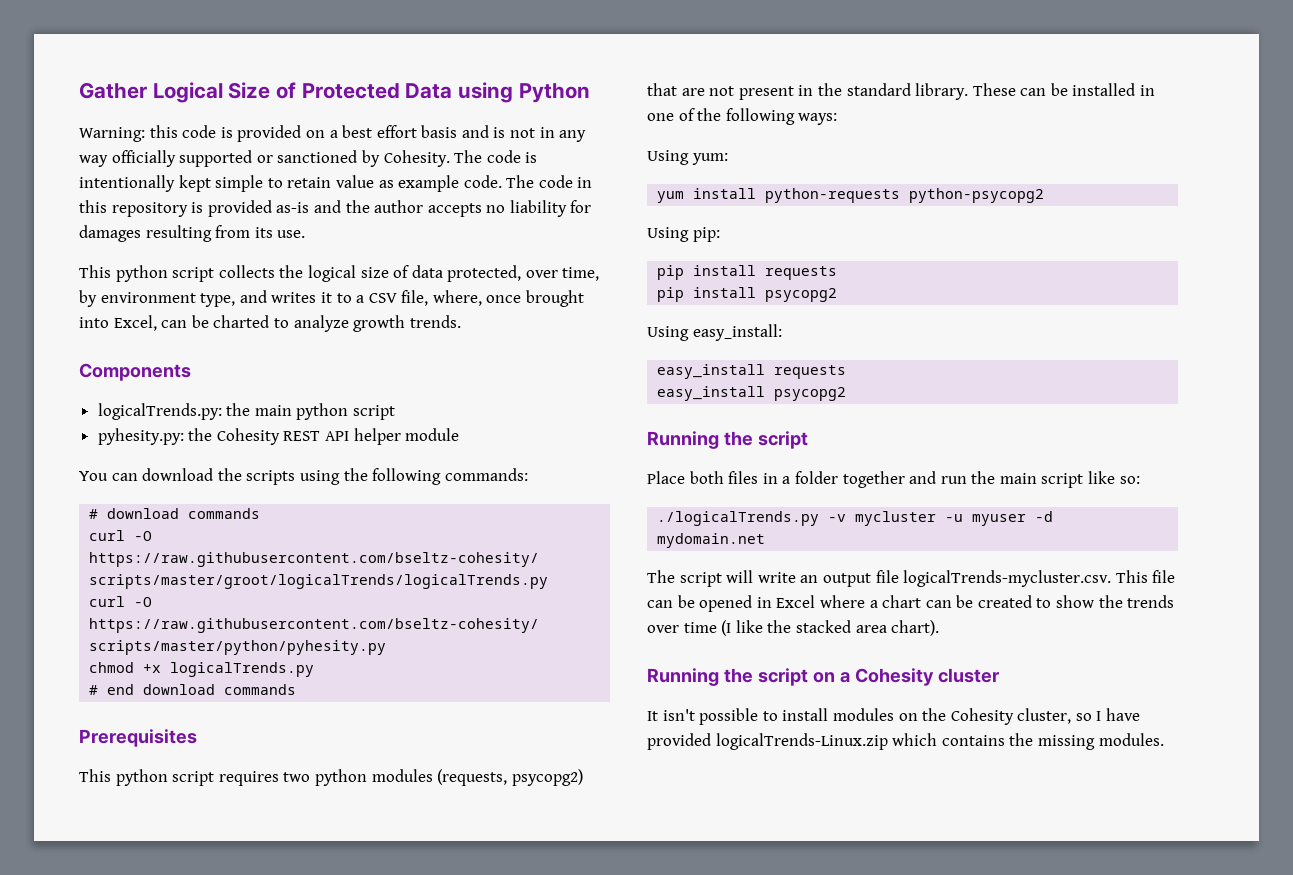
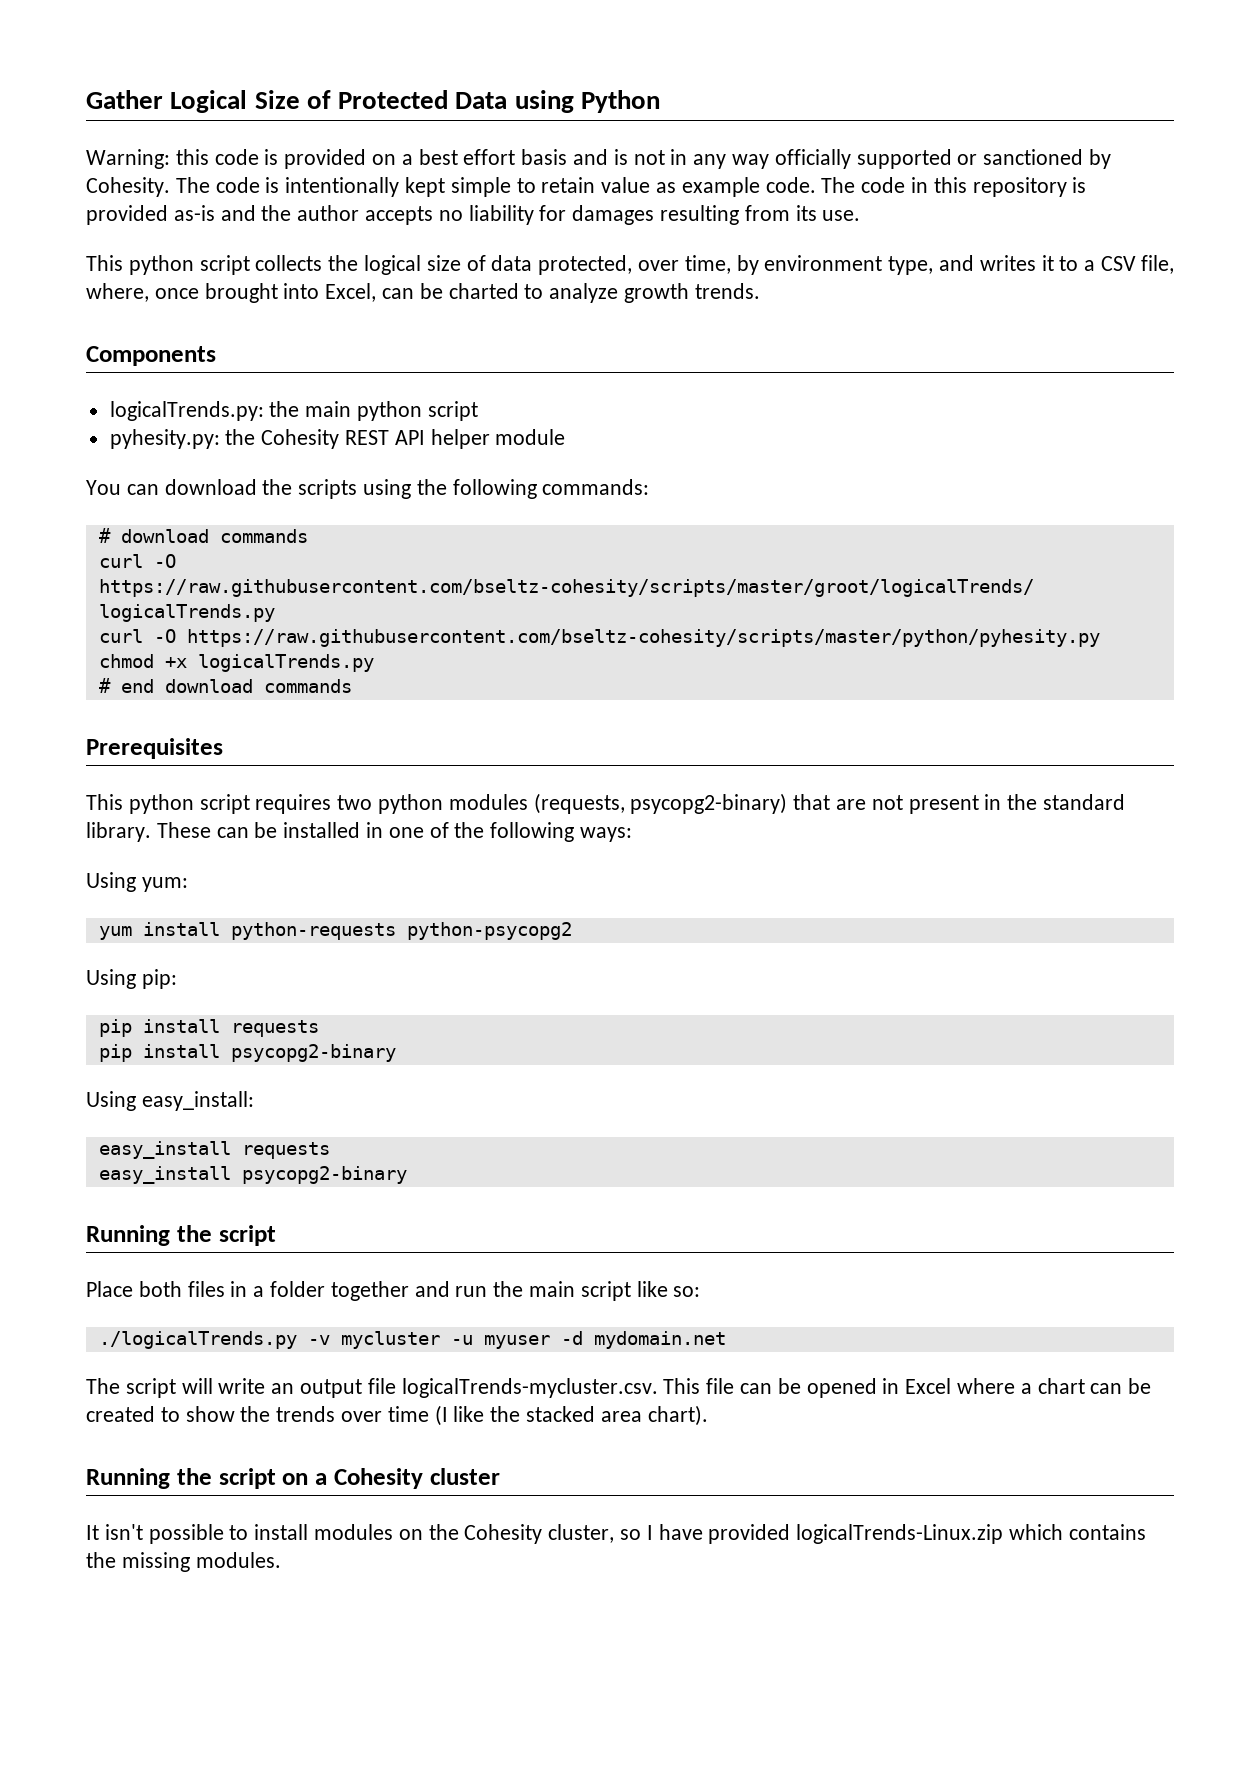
[511,769,583,786] psycopg2) -> [630,793,788,814] psycopg2-binary)
[765,288,838,302] psycopg2 -> [230,1044,396,1062] psycopg2-binary
[774,387,847,401] psycopg2 -> [241,1166,407,1184] psycopg2-binary

